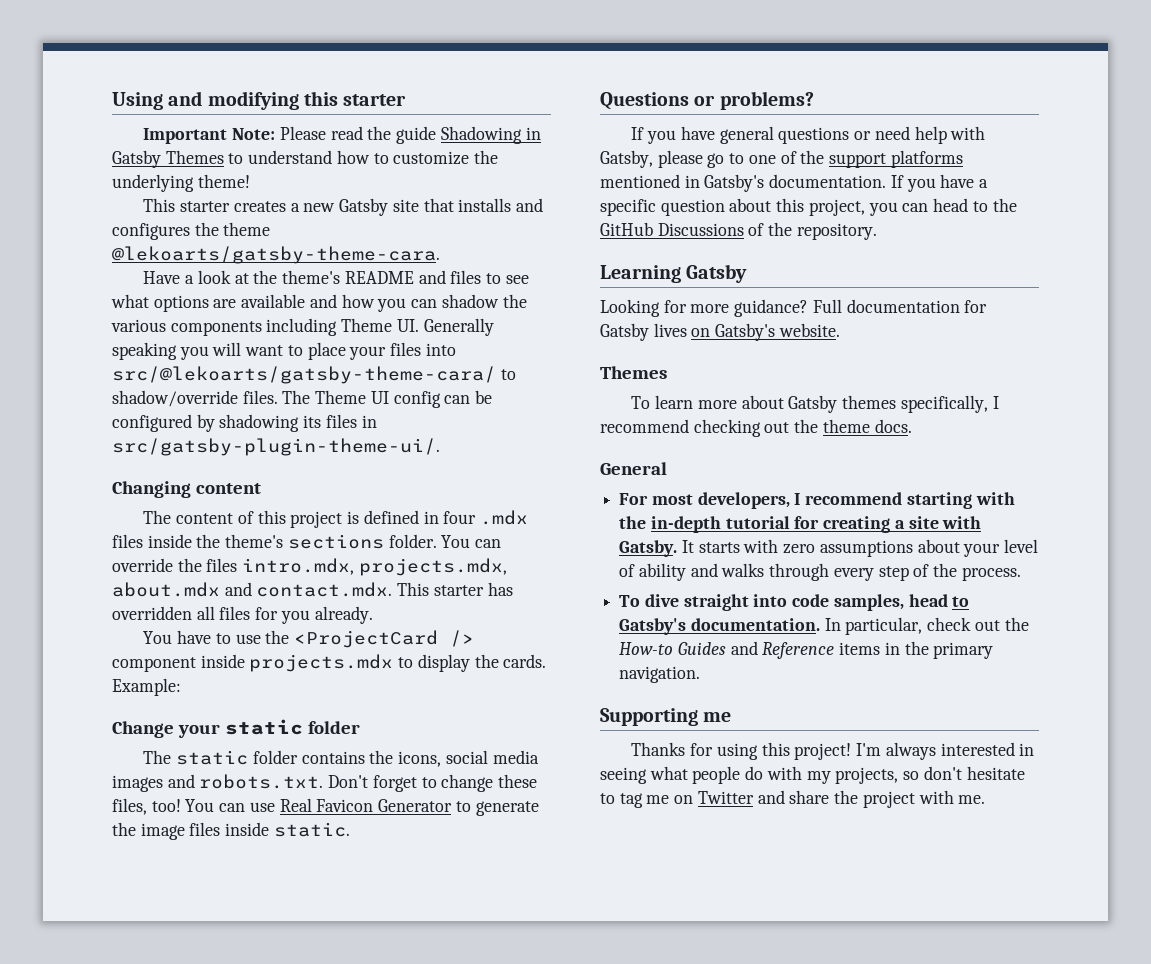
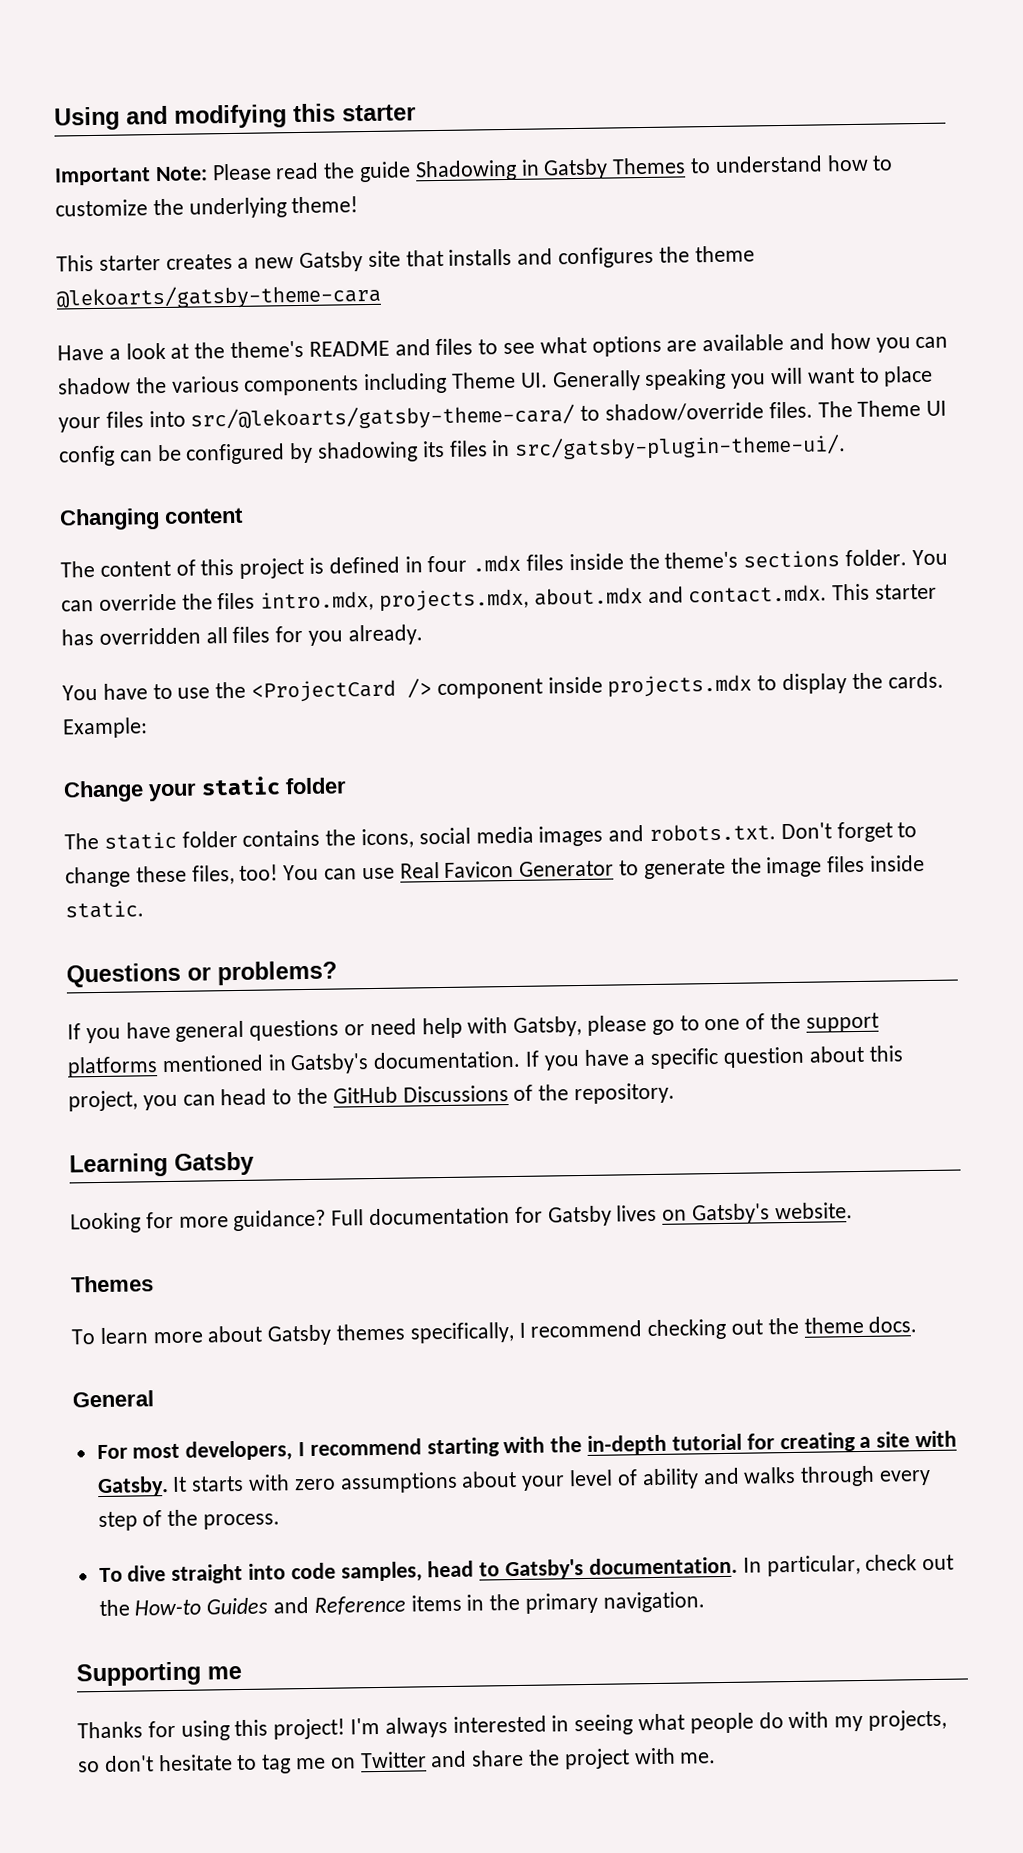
[112,246,440,264] @lekoarts/gatsby-theme-cara. -> [56,283,381,311] @lekoarts/gatsby-theme-cara

